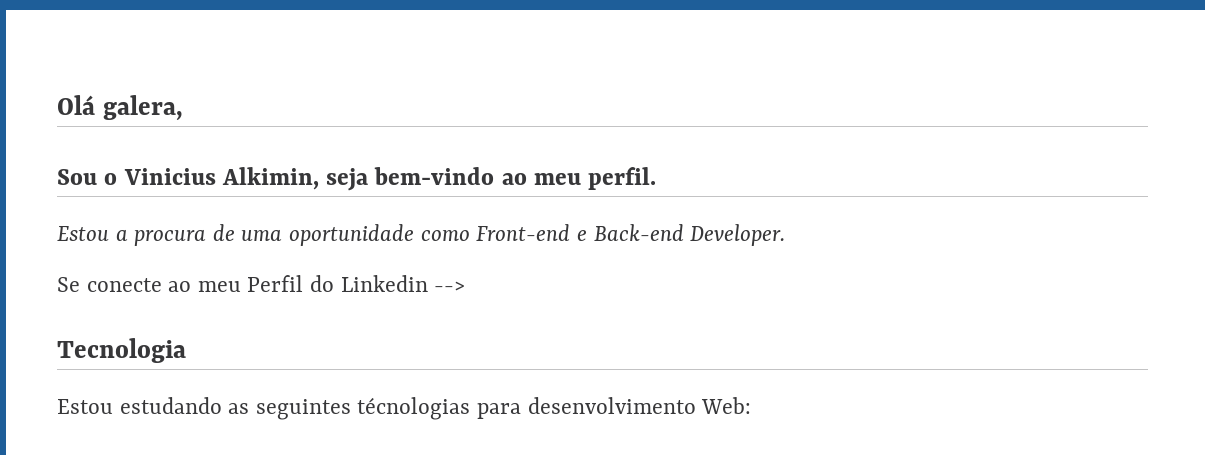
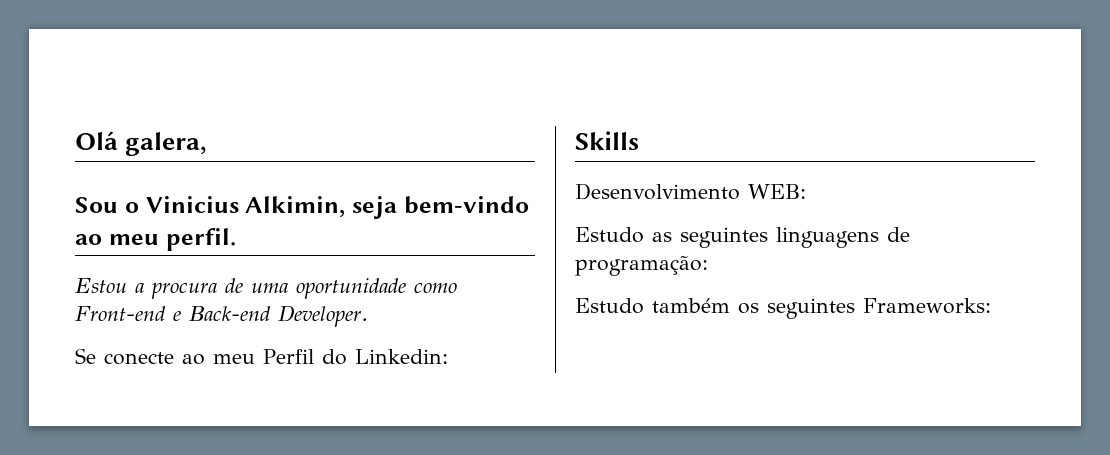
[340,275,466,292] [57,338,186,363] [57,397,752,420] Linkedin --> // Tecnologia // Estou estudando as seguintes técnologias para desenvolvimento Web: -> [354,349,448,364] [575,131,639,150] [575,183,806,200] [575,227,910,248] [575,256,708,276] [575,298,991,319] Linkedin: // Skills // Desenvolvimento WEB: // Estudo as seguintes linguagens de programação: // Estudo também os seguintes Frameworks:

